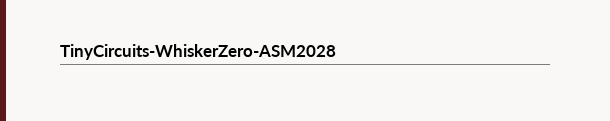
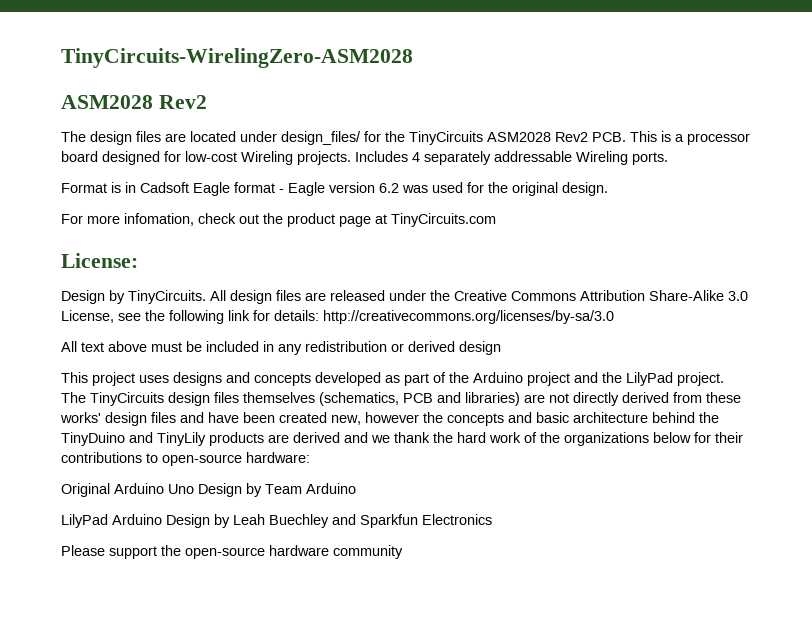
[60,44,336,60] TinyCircuits-WhiskerZero-ASM2028 -> [61,48,413,68] [61,95,207,109] [61,131,750,145] [61,151,668,165] [61,182,608,196] [61,213,496,227] [61,253,138,268] [61,290,748,304] [61,310,614,324] [61,341,501,355] [61,372,724,386] [61,392,741,406] [60,412,719,426] [61,432,743,446] [61,452,310,466] [61,483,356,497] [61,514,492,528] [61,545,403,559] TinyCircuits-WirelingZero-ASM2028 // ASM2028 Rev2 // The design files are located under design_files/ for the TinyCircuits ASM2028 Rev2 PCB. This is a processor board designed for low-cost Wireling projects. Includes 4 separately addressable Wireling ports. // Format is in Cadsoft Eagle format - Eagle version 6.2 was used for the original design. // For more infomation, check out the product page at TinyCircuits.com // License: // Design by TinyCircuits. All design files are released under the Creative Commons Attribution Share-Alike 3.0 License, see the following link for details: http://creativecommons.org/licenses/by-sa/3.0 // All text above must be included in any redistribution or derived design // This project uses designs and concepts developed as part of the Arduino project and the LilyPad project. The TinyCircuits design files themselves (schematics, PCB and libraries) are not directly derived from these works' design files and have been created new, however the concepts and basic architecture behind the TinyDuino and TinyLily products are derived and we thank the hard work of the organizations below for their contributions to open-source hardware: // Original Arduino Uno Design by Team Arduino // LilyPad Arduino Design by Leah Buechley and Sparkfun Electronics // Please support the open-source hardware community

